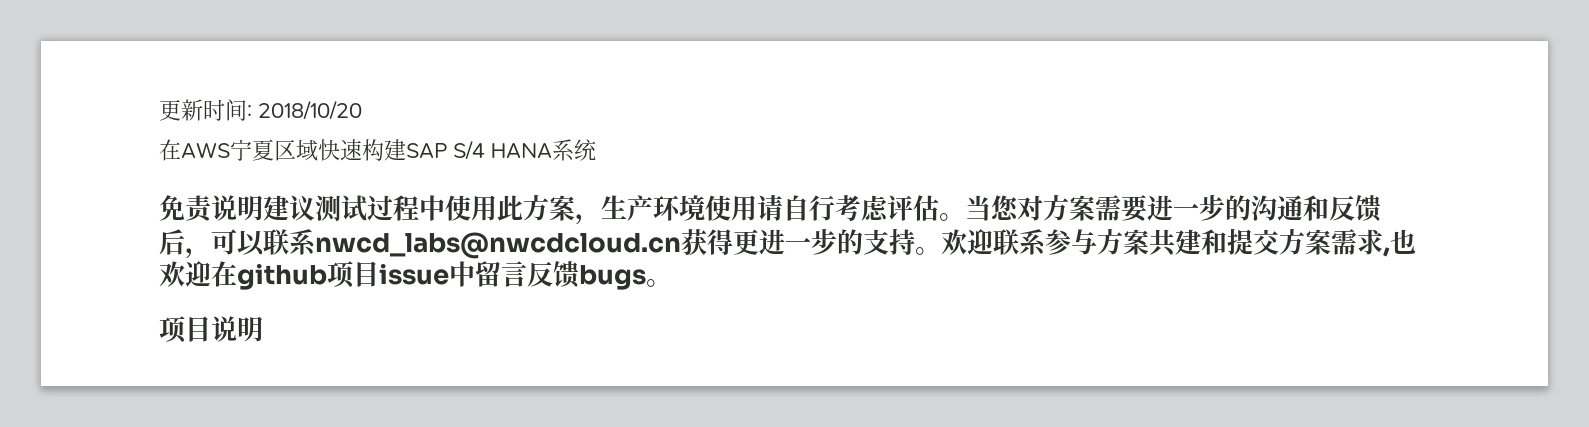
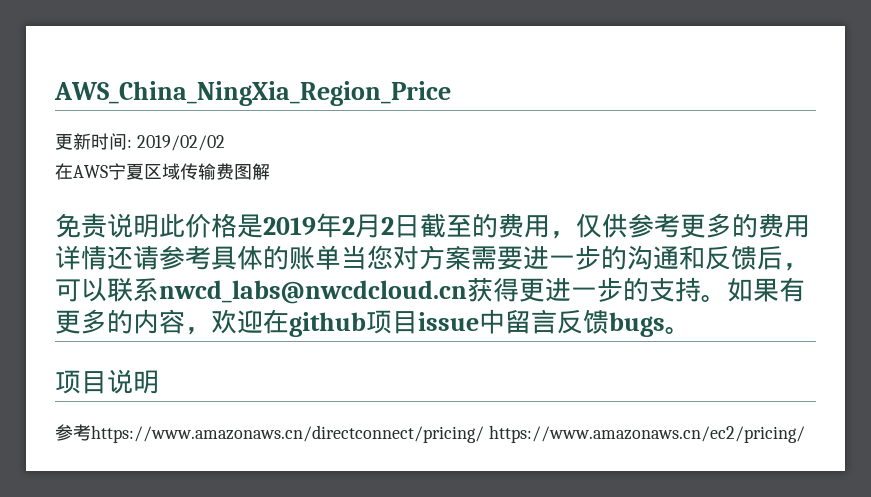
(159, 110) none -> [54,81,451,106] AWS_China_NingXia_Region_Price //
[258,100,362,120] 2018/10/20 -> [136,135,225,151] 2019/02/02
[318,139,596,161] [159,195,965,225] 快速构建SAP S/4 HANA系统 // 免责说明建议测试过程中使用此方案，生产环境使用请自行考虑评估。 -> [180,163,270,180] [55,213,810,239] [55,245,341,270] 传输费图解 // 免责说明此价格是2019年2月2日截至的费用，仅供参考更多的费用详情还请参考具体的账单
[941,228,1416,257] 欢迎联系参与方案共建和提交方案需求,也 -> [727,277,805,302] [55,309,211,335] 如果有更多的内容，
(263, 329) none -> [55,424,805,443] // 参考https://www.amazonaws.cn/directconnect/pricing/ https://www.amazonaws.cn/ec2/pricing/

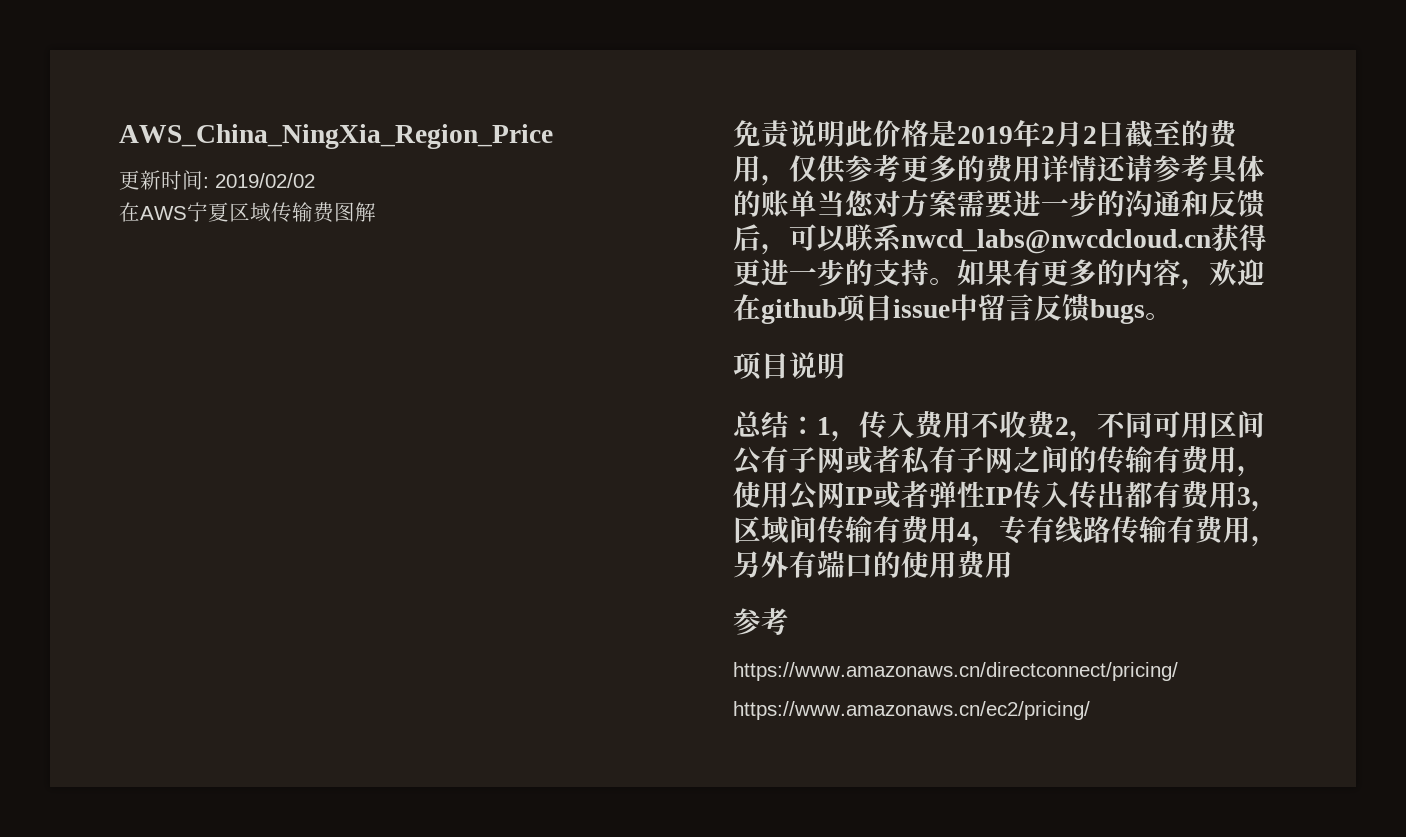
[55,424,91,441] // 参考 -> [733,410,1265,442] [733,445,1265,477] [733,480,1279,512] [733,515,1279,547] [733,550,1013,579] [733,608,789,635] // 总结：1，传入费用不收费2，不同可用区间公有子网或者私有子网之间的传输有费用，使用公网IP或者弹性IP传入传出都有费用3，区域间传输有费用4，专有线路传输有费用，另外有端口的使用费用 // 参考 //
(484, 434) none -> (1178, 671) //

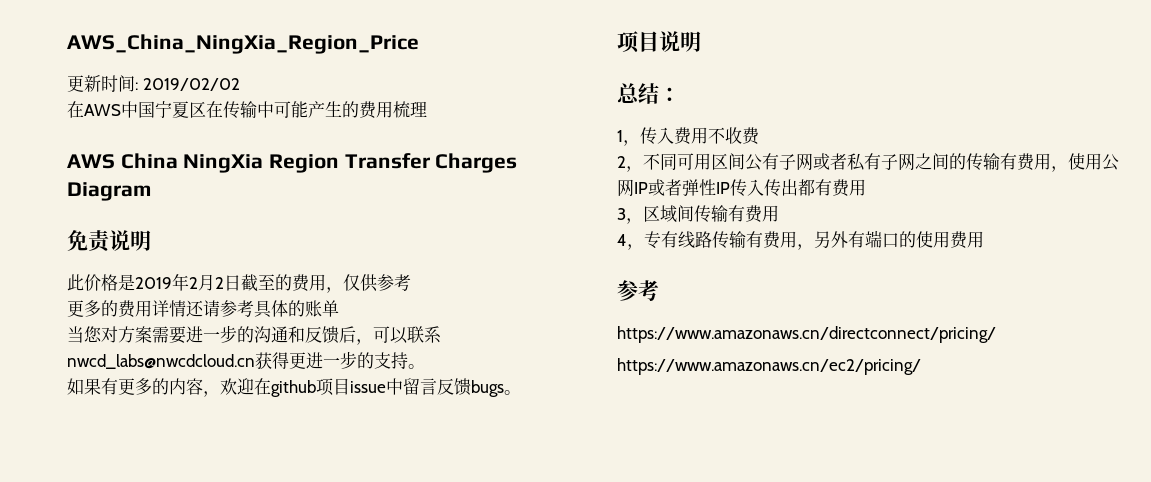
[187,202,376,223] 宁夏区域传输费图解 -> [121,101,427,119] [67,153,518,173] [67,182,151,201] 中国宁夏区在传输中可能产生的费用梳理 // AWS China NingXia Region Transfer Charges Diagram
(845, 133) none -> (151, 240) //
(901, 168) none -> (411, 282) //
(817, 203) none -> (339, 308) //
(957, 281) none -> (425, 366) //
(817, 425) none -> (680, 94) //
(1056, 424) none -> (760, 136) //
(1237, 494) none -> (866, 187) //
(957, 529) none -> (779, 213) //

